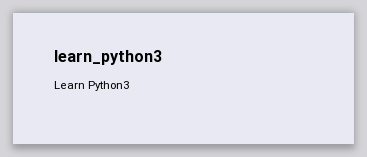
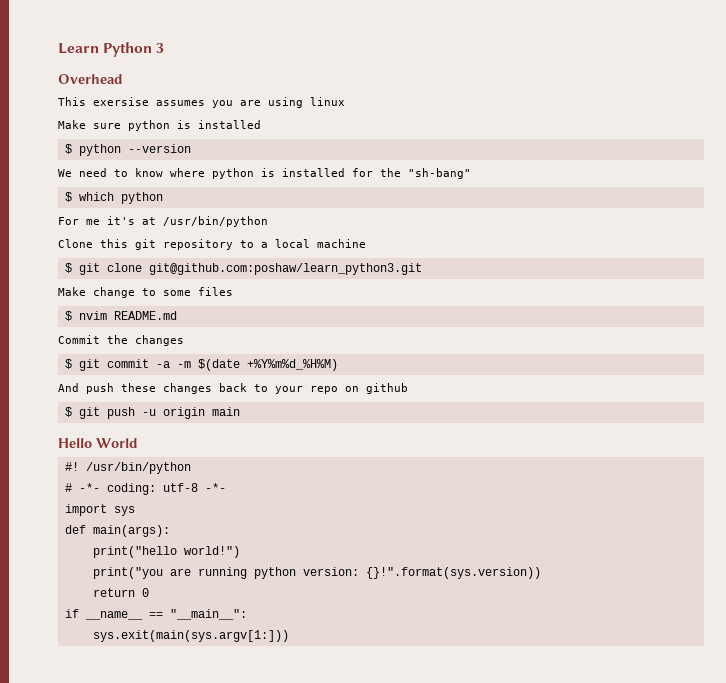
[54,50,162,65] [54,81,130,91] learn_python3 // Learn Python3 -> [58,42,165,57] [58,74,123,84] [58,97,345,108] [58,120,261,131] [64,144,191,156] [58,168,471,179] [64,192,163,204] [58,216,268,227] [58,239,366,250] [64,263,422,275] [58,287,233,298] [64,311,177,321] [58,335,184,346] [64,359,338,371] [58,383,408,394] [64,407,240,419] [58,438,138,448] [64,462,191,474] [64,483,226,495] [64,504,135,516] [64,525,170,537] [92,546,240,558] [92,567,541,579] [92,588,149,597] [64,609,247,620] [92,630,289,642] Learn Python 3 // Overhead // This exersise assumes you are using linux // Make sure python is installed // $ python --version // We need to know where python is installed for the "sh-bang" // $ which python // For me it's at /usr/bin/python // Clone this git repository to a local machine // $ git clone git@github.com:poshaw/learn_python3.git // Make change to some files // $ nvim README.md // Commit the changes // $ git commit -a -m $(date +%Y%m%d_%H%M) // And push these changes back to your repo on github // $ git push -u origin main // Hello World // #! /usr/bin/python // # -*- coding: utf-8 -*- // import sys // def main(args): // print("hello world!") // print("you are running python version: {}!".format(sys.version)) // return 0 // if __name__ == "__main__": // sys.exit(main(sys.argv[1:]))

